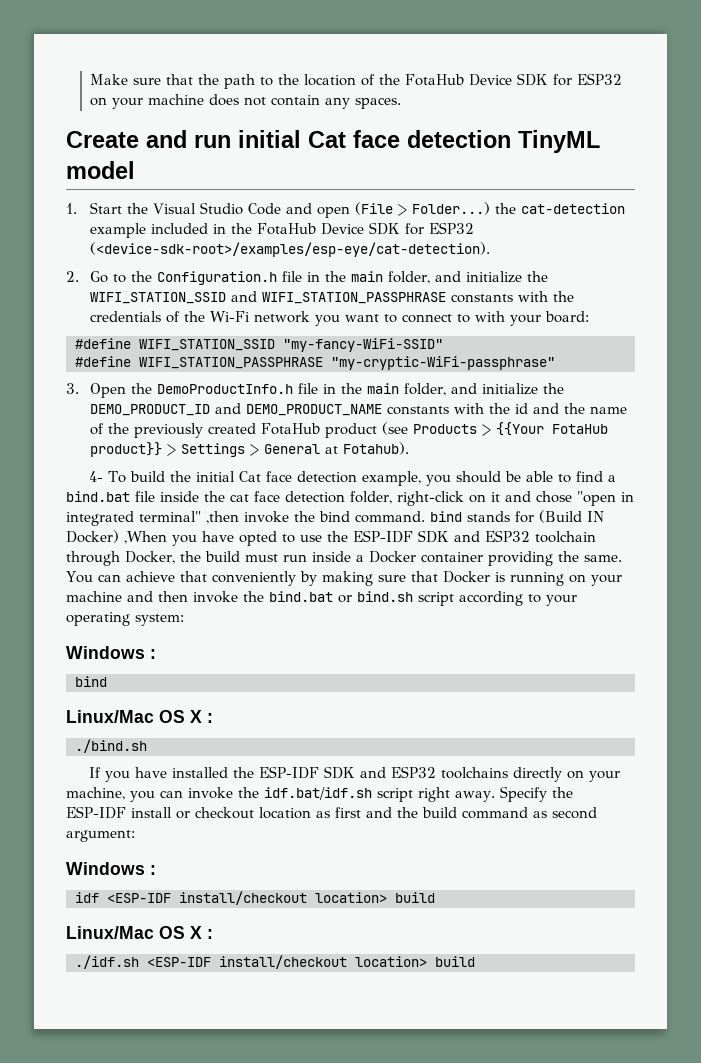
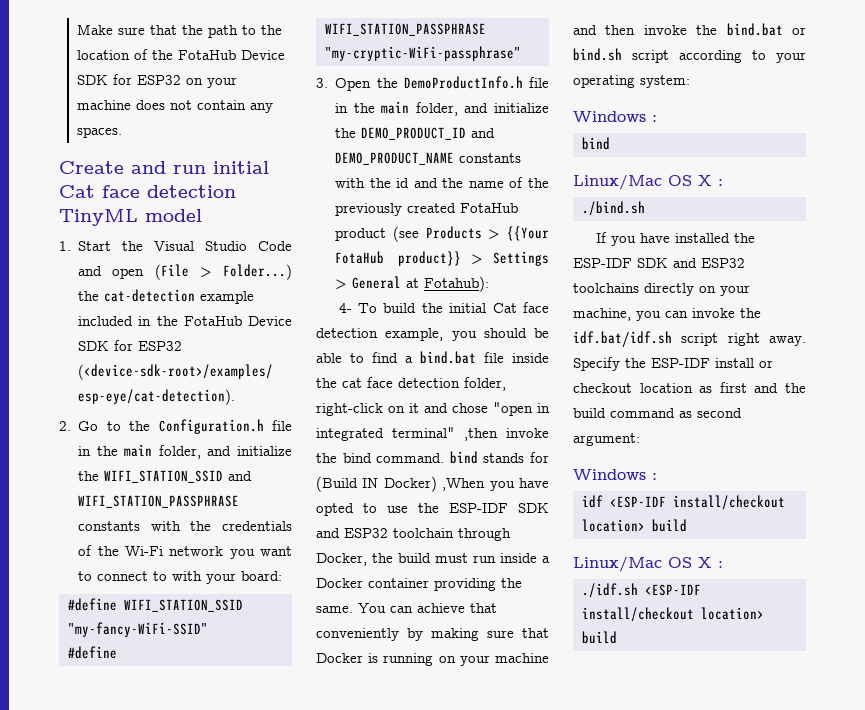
[343,442,410,455] Fotahub). -> [424,276,490,292] Fotahub):

